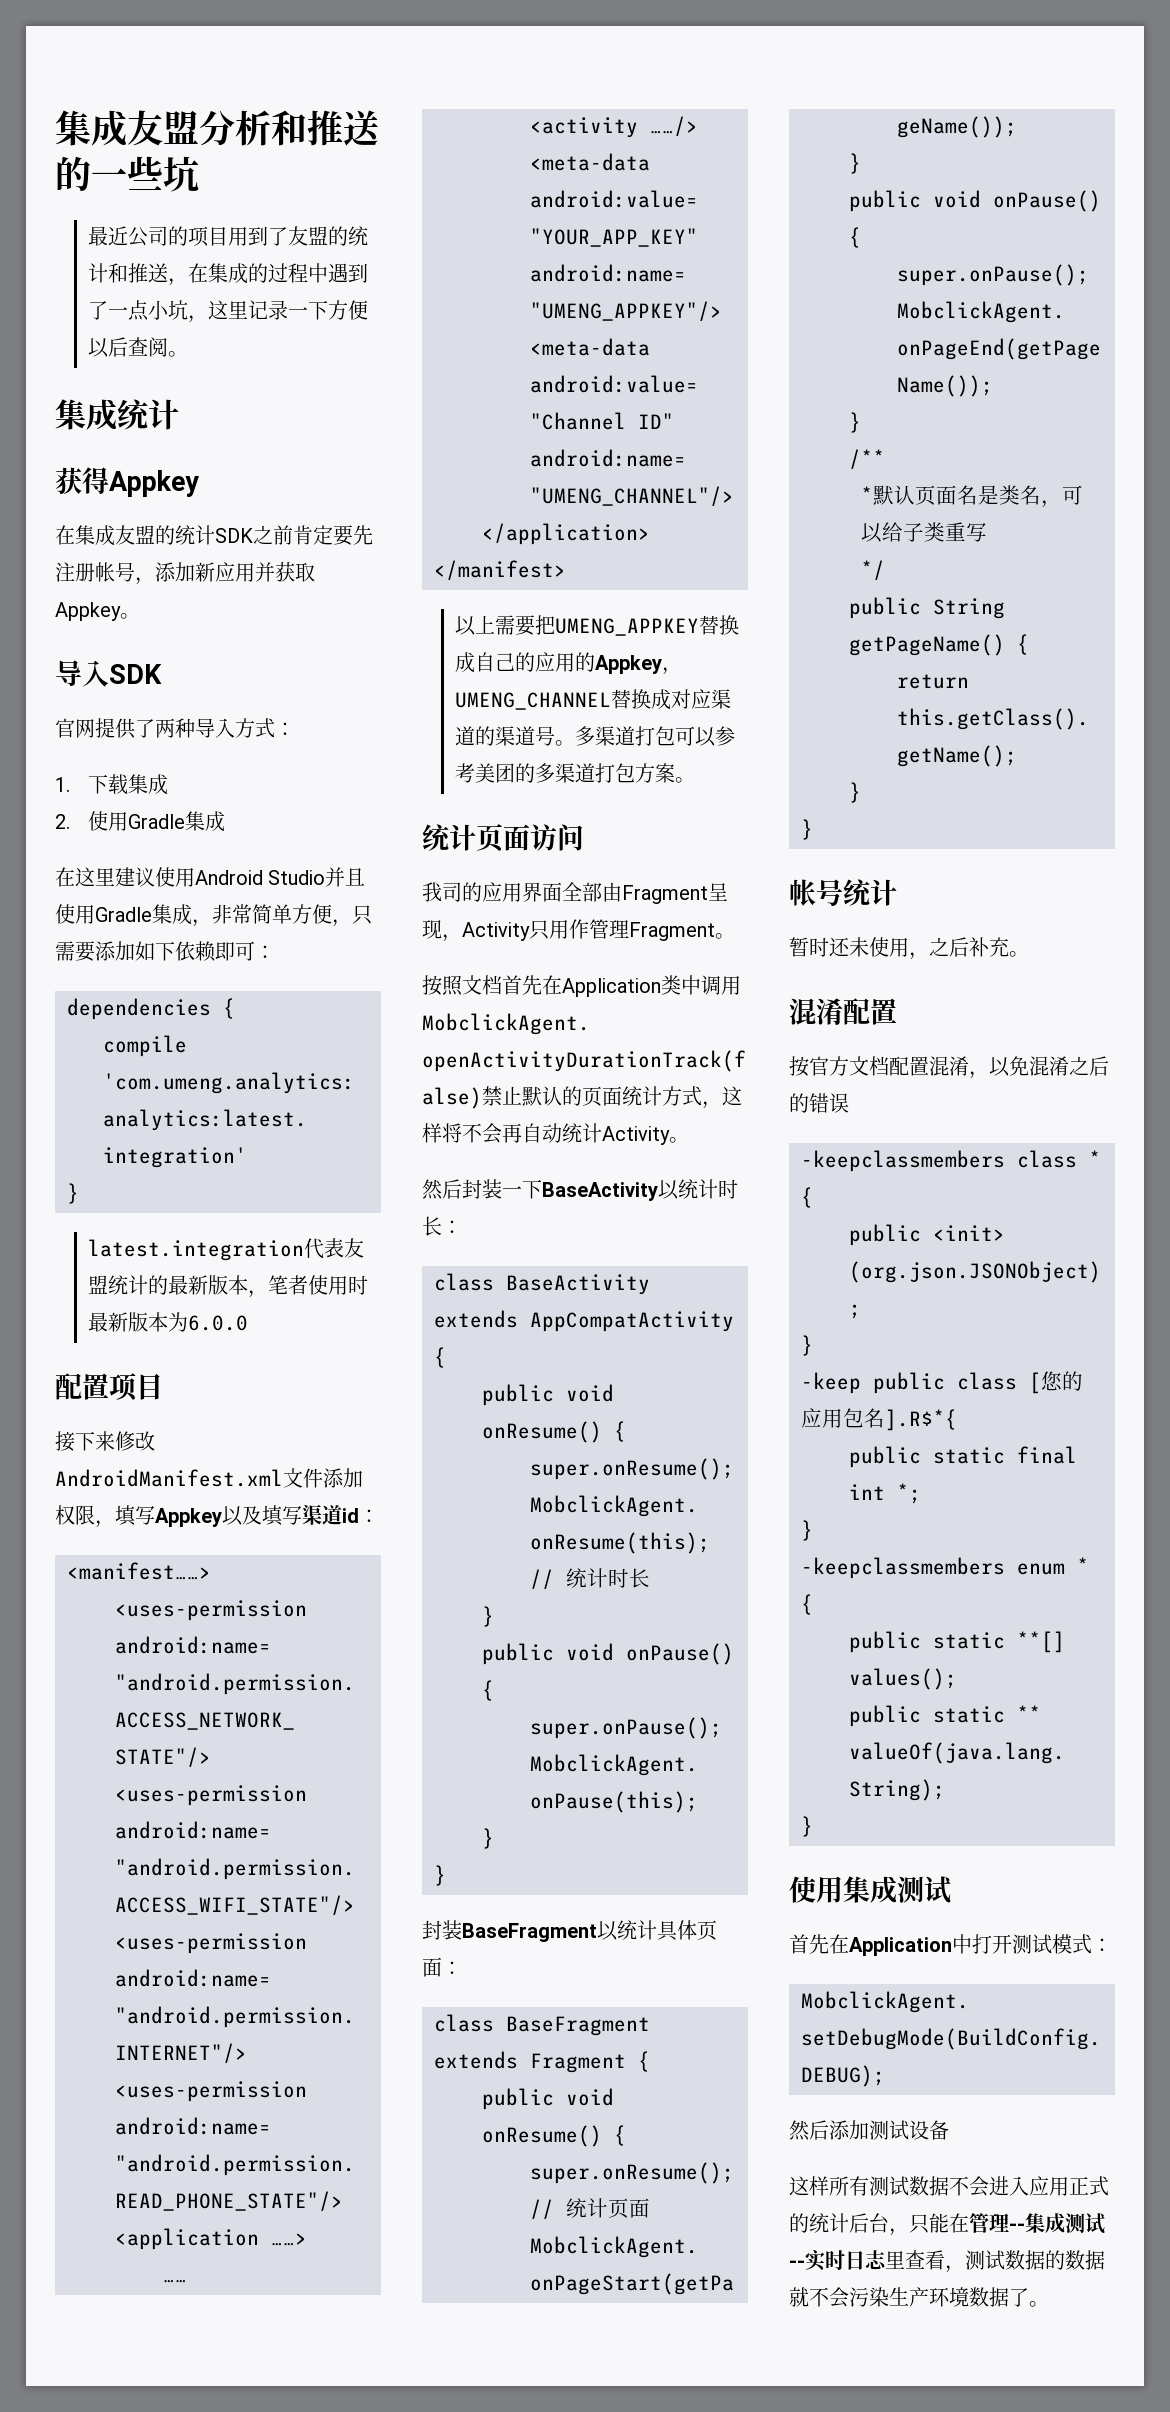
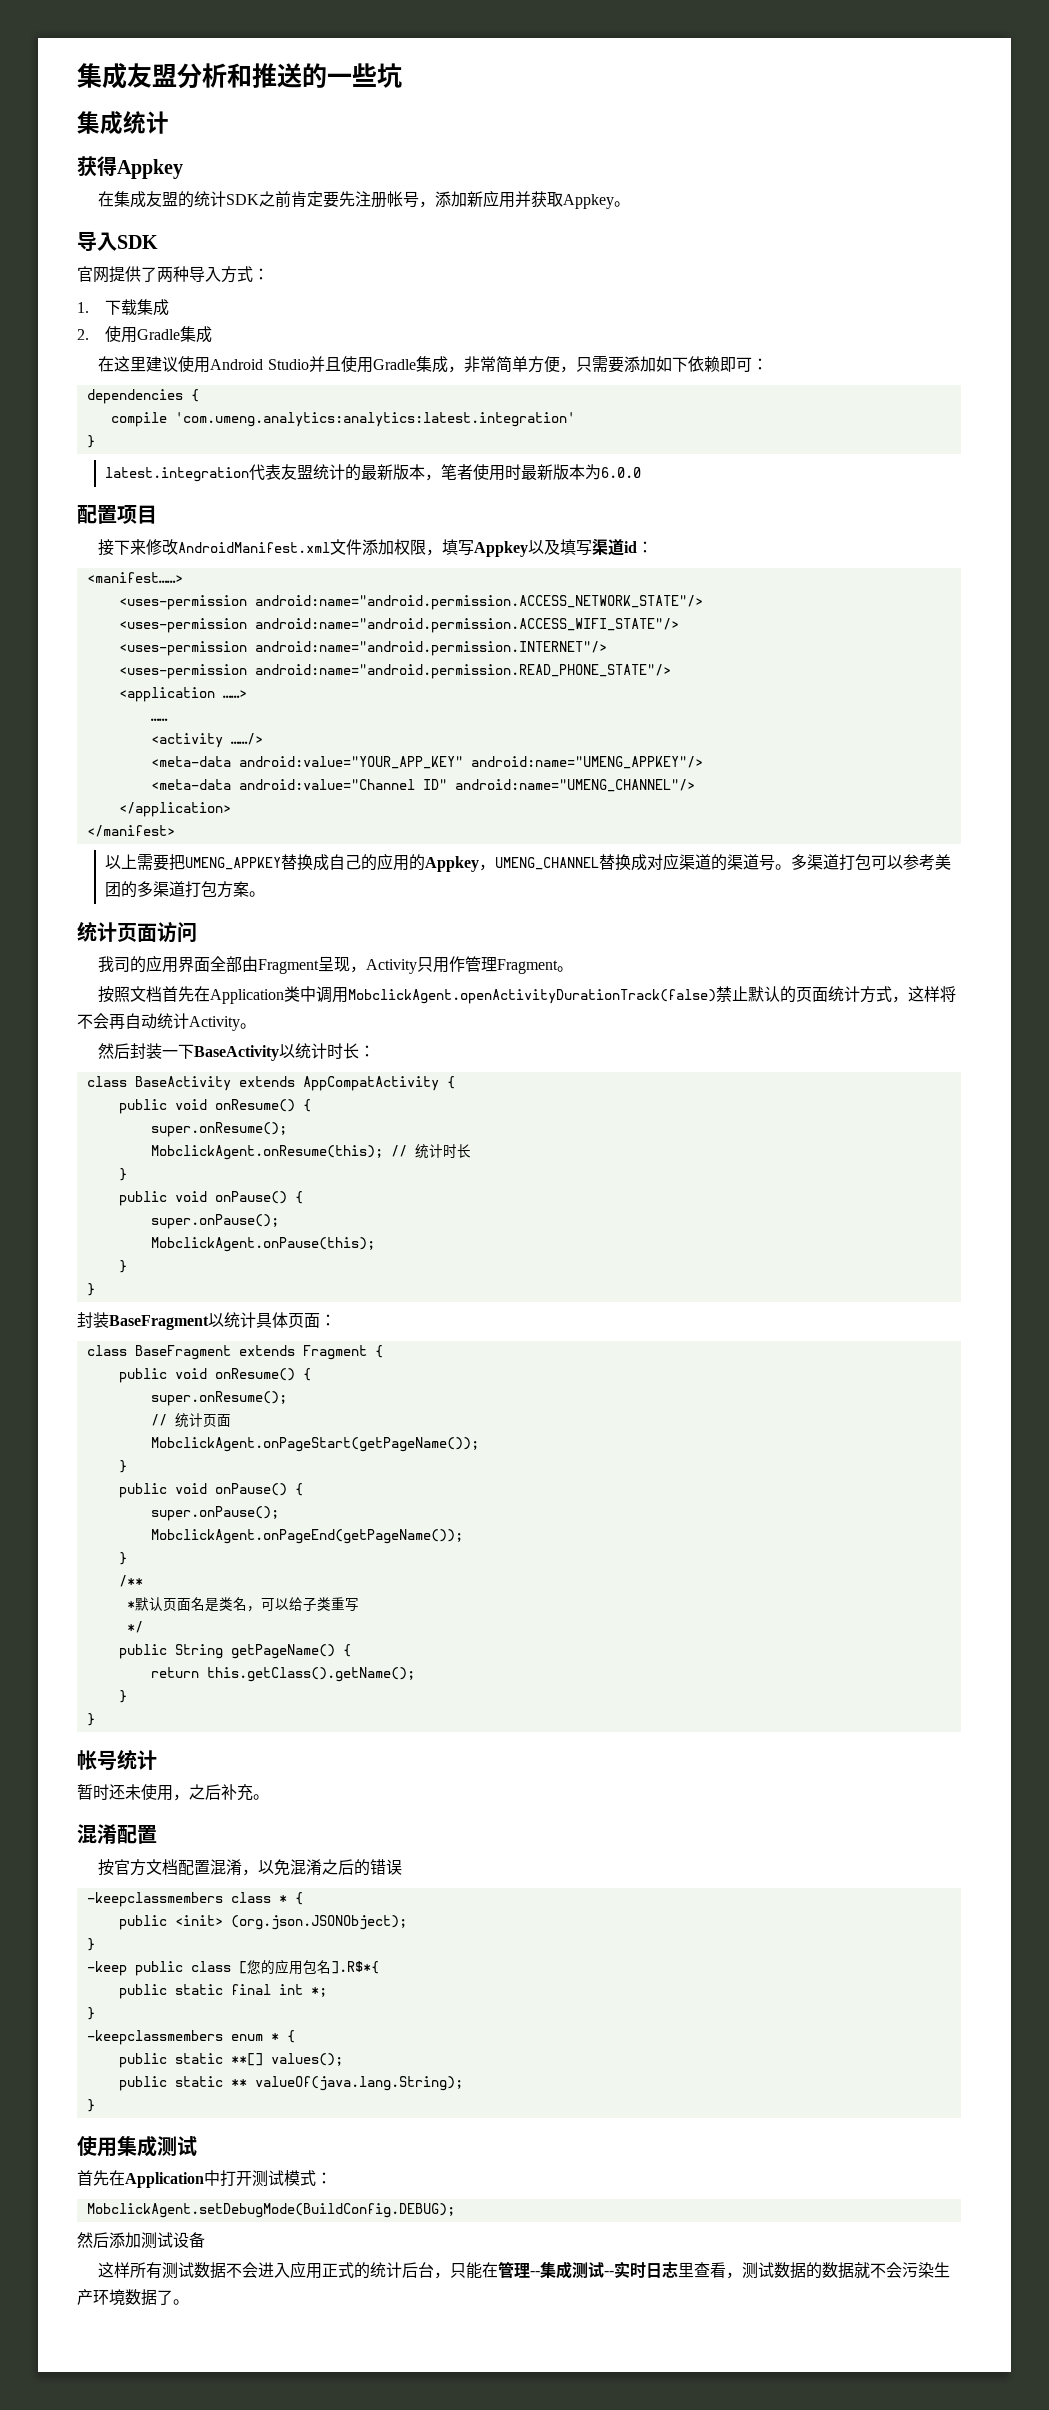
[87,226,368,247] [87,263,368,286] [87,300,368,323] [87,337,188,358] // 最近公司的项目用到了友盟的统计和推送，在集成的过程中遇到了一点小坑，这里记录一下方便以后查阅。 -> (402, 75) none

